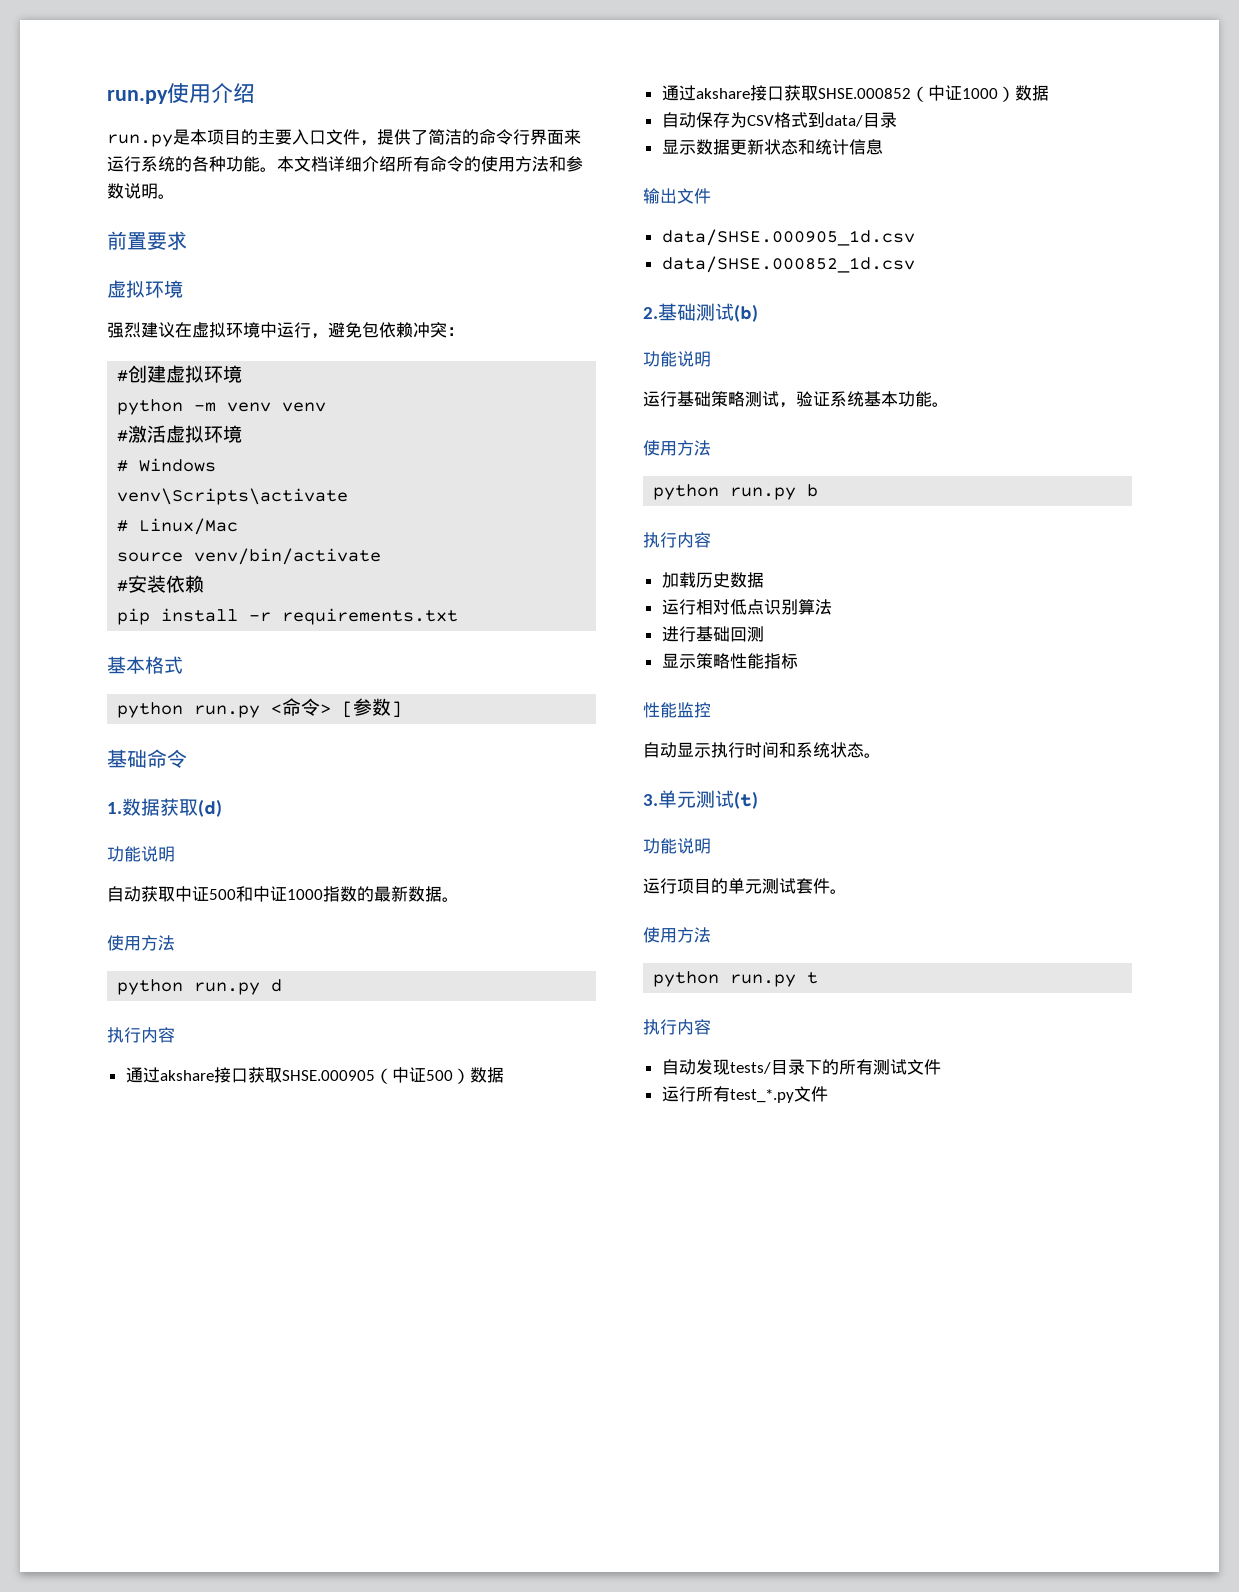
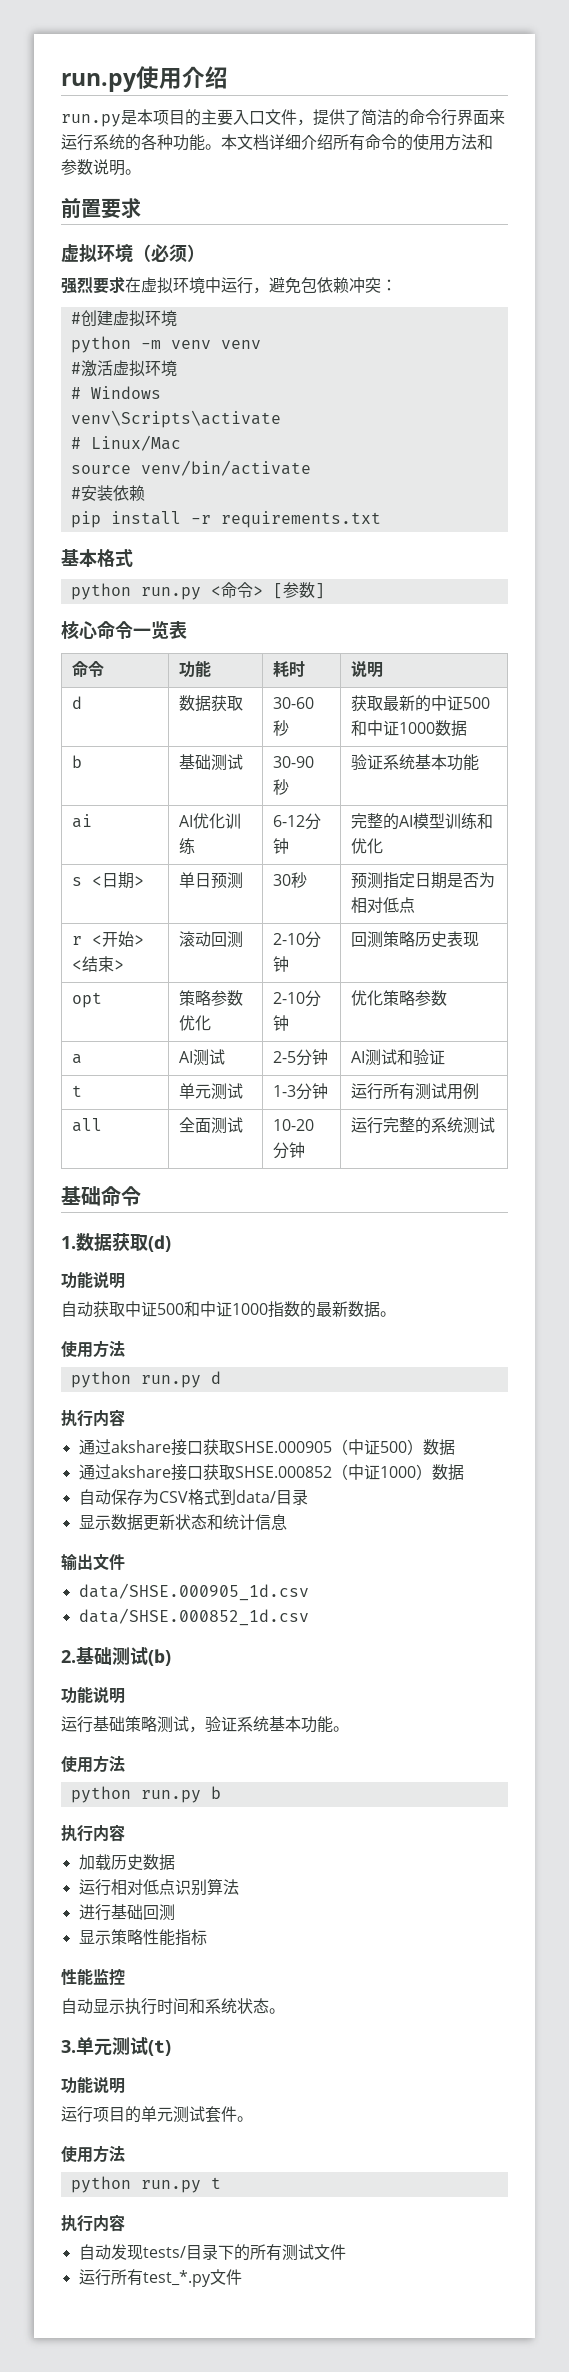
(183, 289) none -> [133,244,205,263] （必须）
[141,322,175,338] 建议 -> [93,276,125,294] 要求
(403, 709) none -> [61,621,187,640] [72,661,105,677] [179,660,212,678] [273,661,306,677] [351,661,384,678] [72,696,83,709] [179,695,244,712] [273,697,315,709] [273,720,290,736] [351,695,491,712] [351,720,468,737] [72,755,83,768] [179,754,244,771] [273,756,315,768] [273,779,290,795] [351,754,480,771] [72,814,93,828] [179,813,242,829] [179,838,196,854] [273,813,322,830] [273,838,290,854] [351,813,494,830] [351,838,384,854] [72,872,145,889] [179,872,244,889] [273,872,308,888] [351,872,496,889] [351,897,416,913] [72,931,145,947] [72,956,125,972] [179,931,244,948] [273,931,322,948] [273,956,290,972] [351,931,480,948] [72,992,103,1008] [179,990,244,1006] [179,1015,212,1031] [273,990,322,1007] [273,1015,290,1031] [351,990,448,1006] [72,1054,83,1064] [179,1049,226,1066] [273,1049,329,1066] [351,1049,446,1066] [72,1085,83,1097] [179,1083,244,1100] [273,1083,329,1100] [351,1083,480,1100] [72,1118,103,1132] [179,1117,244,1134] [273,1119,315,1131] [273,1142,306,1159] [351,1117,496,1134] // 核心命令一览表 // 命令 | 功能 | 耗时 | 说明 // d | 数据获取 | 30-60秒 | 获取最新的中证500和中证1000数据 // b | 基础测试 | 30-90秒 | 验证系统基本功能 // ai | AI优化训练 | 6-12分钟 | 完整的AI模型训练和优化 // s <日期> | 单日预测 | 30秒 | 预测指定日期是否为相对低点 // r <开始> <结束> | 滚动回测 | 2-10分钟 | 回测策略历史表现 // opt | 策略参数优化 | 2-10分钟 | 优化策略参数 // a | AI测试 | 2-5分钟 | AI测试和验证 // t | 单元测试 | 1-3分钟 | 运行所有测试用例 // all | 全面测试 | 10-20分钟 | 运行完整的系统测试

